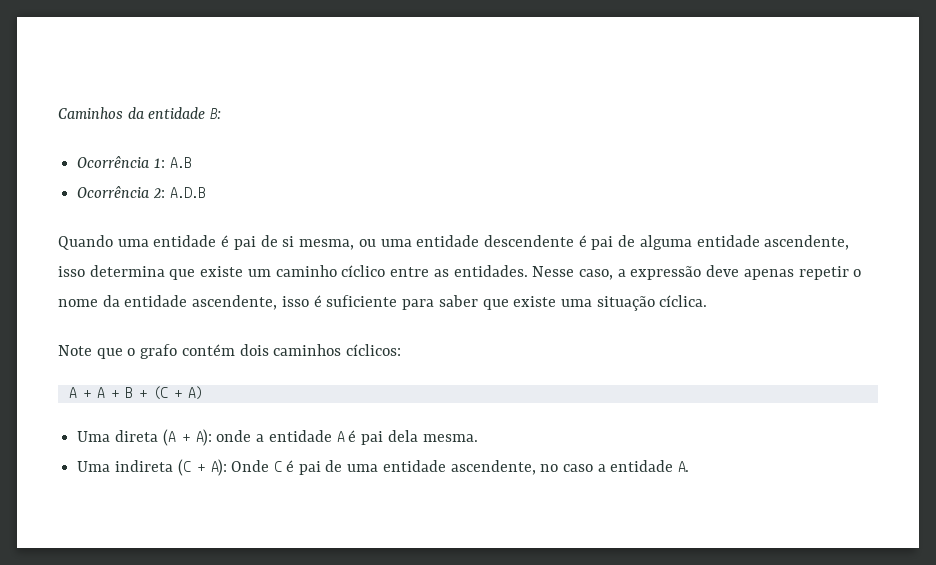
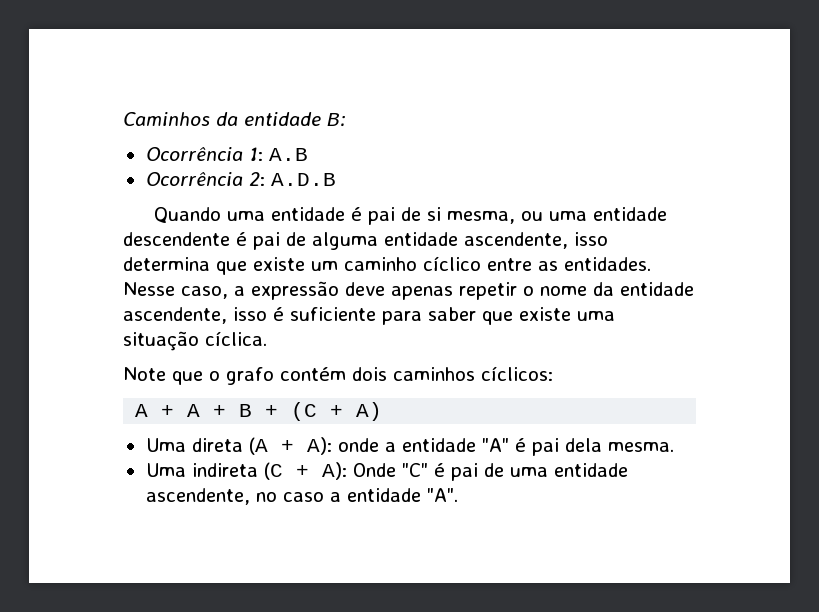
[336,431,345,442] A -> [481,438,509,452] "A"
[274,461,283,472] C -> [401,463,428,477] "C"
[678,461,690,472] A. -> [426,488,458,502] "A".

